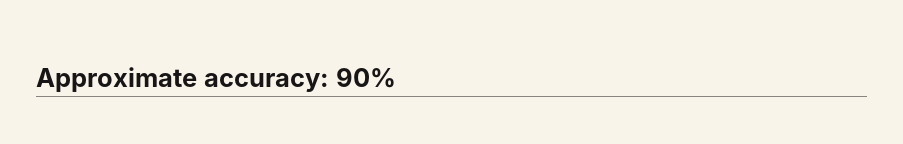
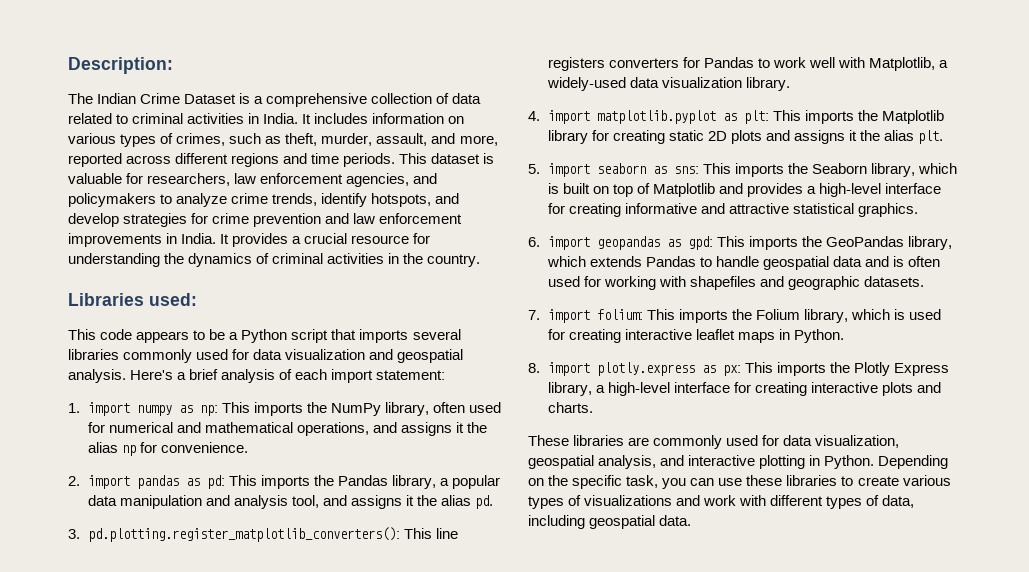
[36,67,396,92] Approximate accuracy: 90% -> [68,57,173,74] [68,93,482,107] [68,113,465,124] [68,133,498,147] [68,153,495,167] [68,173,438,187] [68,193,460,207] [68,213,463,227] [68,233,431,247] [68,253,481,267] [68,293,197,306] [68,329,461,343] [68,349,464,363] [68,369,446,383] [68,402,501,416] [87,422,487,436] [87,442,248,456] [68,475,500,489] [87,495,494,509] [68,527,458,542] [547,57,948,71] [546,77,790,91] [528,110,944,124] [547,130,944,144] [528,163,957,177] [547,183,941,197] [547,203,918,217] [528,236,952,250] [546,256,940,270] [547,276,924,290] [528,309,941,323] [547,329,844,343] [528,362,949,376] [547,382,941,396] [547,402,593,413] [528,435,900,449] [528,455,949,469] [528,475,951,489] [528,495,915,509] [528,515,692,529] Description: // The Indian Crime Dataset is a comprehensive collection of data related to criminal activities in India. It includes information on various types of crimes, such as theft, murder, assault, and more, reported across different regions and time periods. This dataset is valuable for researchers, law enforcement agencies, and policymakers to analyze crime trends, identify hotspots, and develop strategies for crime prevention and law enforcement improvements in India. It provides a crucial resource for understanding the dynamics of criminal activities in the country. // Libraries used: // This code appears to be a Python script that imports several libraries commonly used for data visualization and geospatial analysis. Here's a brief analysis of each import statement: // 1. import numpy as np: This imports the NumPy library, often used for numerical and mathematical operations, and assigns it the alias np for convenience. // 2. import pandas as pd: This imports the Pandas library, a popular data manipulation and analysis tool, and assigns it the alias pd. // 3. pd.plotting.register_matplotlib_converters(): This line registers converters for Pandas to work well with Matplotlib, a widely-used data visualization library. // 4. import matplotlib.pyplot as plt: This imports the Matplotlib library for creating static 2D plots and assigns it the alias plt. // 5. import seaborn as sns: This imports the Seaborn library, which is built on top of Matplotlib and provides a high-level interface for creating informative and attractive statistical graphics. // 6. import geopandas as gpd: This imports the GeoPandas library, which extends Pandas to handle geospatial data and is often used for working with shapefiles and geographic datasets. // 7. import folium: This imports the Folium library, which is used for creating interactive leaflet maps in Python. // 8. import plotly.express as px: This imports the Plotly Express library, a high-level interface for creating interactive plots and charts. // These libraries are commonly used for data visualization, geospatial analysis, and interactive plotting in Python. Depending on the specific task, you can use these libraries to create various types of visualizations and work with different types of data, including geospatial data.

